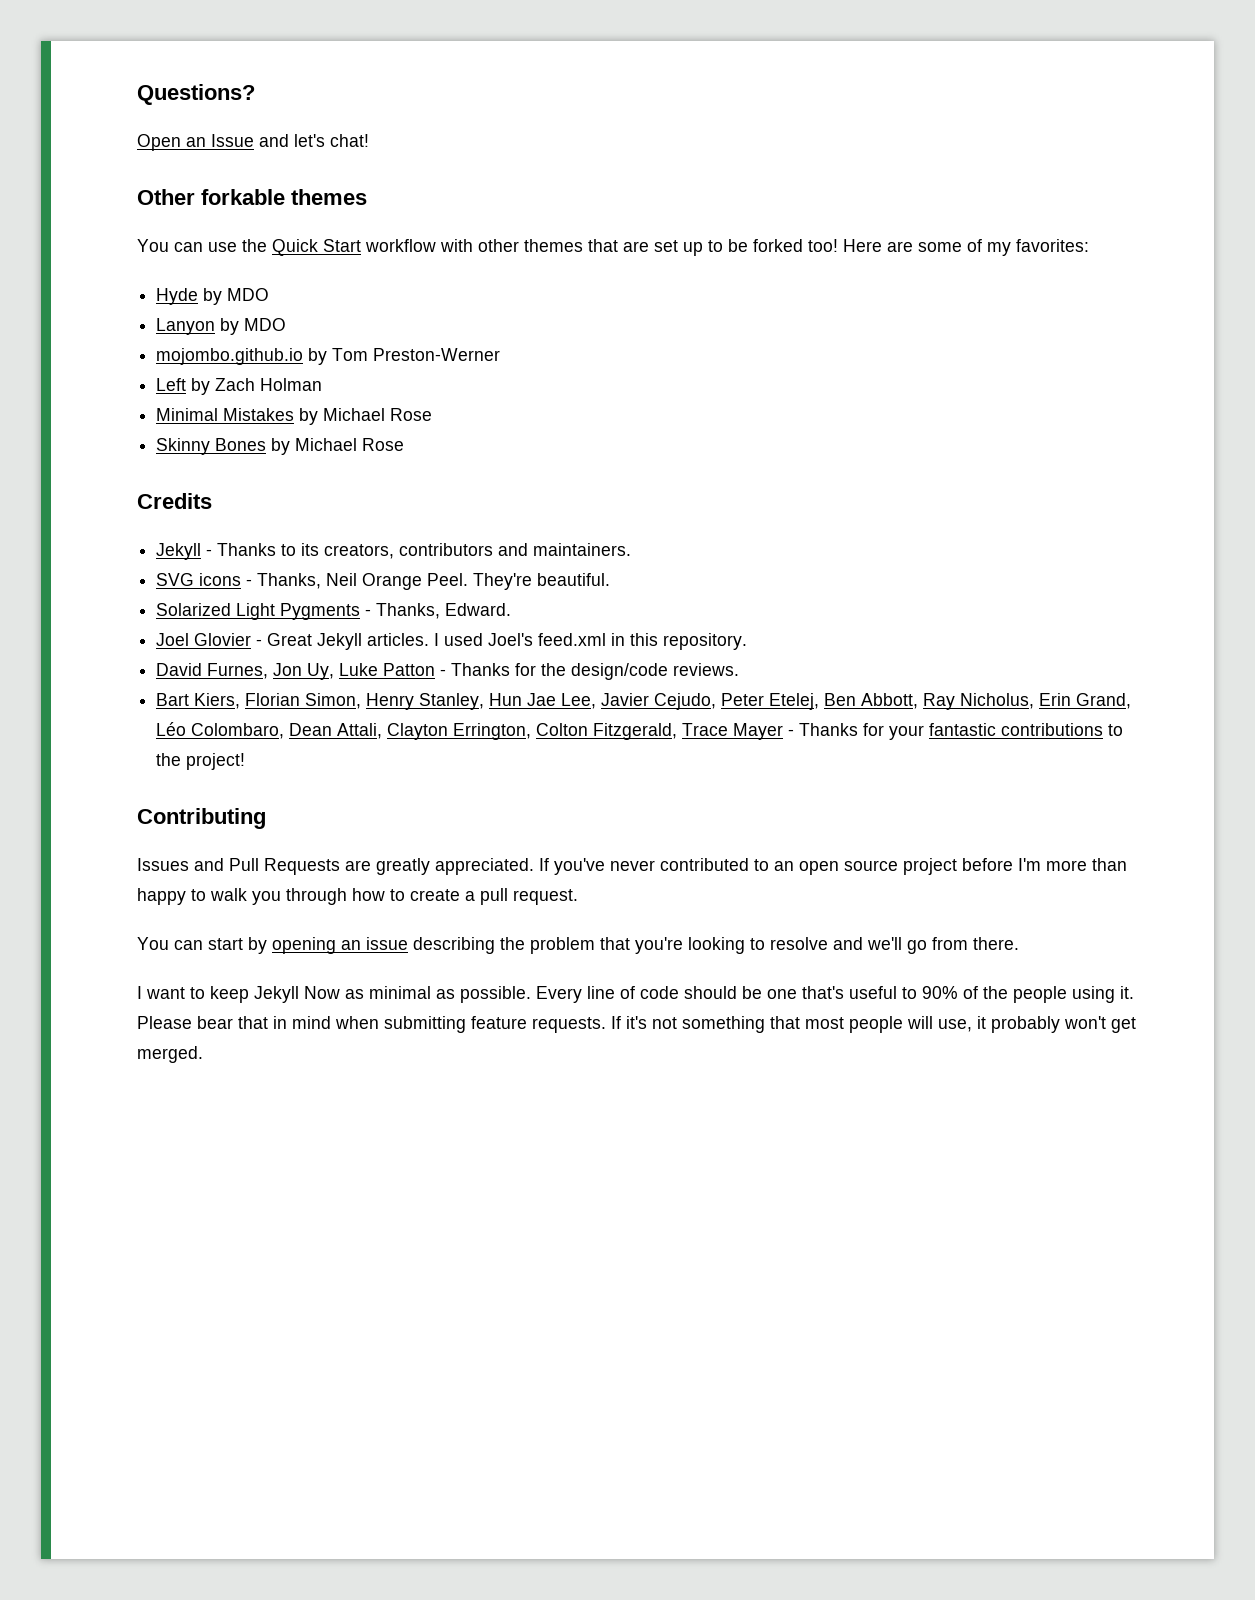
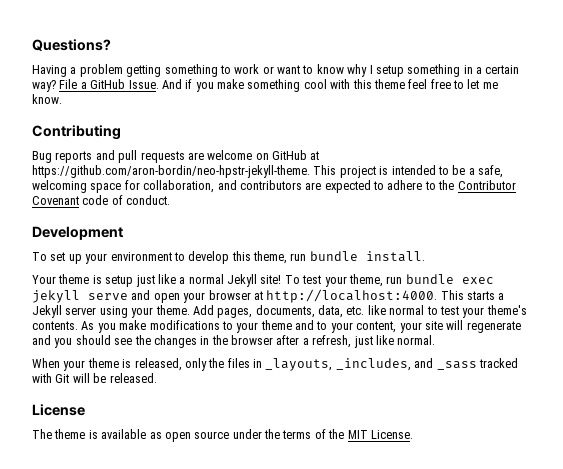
[137,134,369,151] [137,189,367,205] [137,239,1089,256] [156,288,270,305] [156,318,287,335] [156,348,501,365] [156,378,323,395] [156,408,433,425] [156,438,405,455] [137,493,212,509] [156,543,632,560] [156,573,611,590] [156,603,512,620] [156,633,748,650] [156,663,740,680] [156,693,1132,710] [156,722,1124,740] [156,753,246,770] [137,808,266,829] [137,858,1127,875] [137,888,578,905] [137,937,1019,954] [137,986,1134,1003] [137,1016,1136,1033] [137,1046,203,1063] Open an Issue and let's chat! // Other forkable themes // You can use the Quick Start workflow with other themes that are set up to be forked too! Here are some of my favorites: // Hyde by MDO // Lanyon by MDO // mojombo.github.io by Tom Preston-Werner // Left by Zach Holman // Minimal Mistakes by Michael Rose // Skinny Bones by Michael Rose // Credits // Jekyll - Thanks to its creators, contributors and maintainers. // SVG icons - Thanks, Neil Orange Peel. They're beautiful. // Solarized Light Pygments - Thanks, Edward. // Joel Glovier - Great Jekyll articles. I used Joel's feed.xml in this repository. // David Furnes, Jon Uy, Luke Patton - Thanks for the design/code reviews. // Bart Kiers, Florian Simon, Henry Stanley, Hun Jae Lee, Javier Cejudo, Peter Etelej, Ben Abbott, Ray Nicholus, Erin Grand, Léo Colombaro, Dean Attali, Clayton Errington, Colton Fitzgerald, Trace Mayer - Thanks for your fantastic contributions to the project! // Contributing // Issues and Pull Requests are greatly appreciated. If you've never contributed to an open source project before I'm more than happy to walk you through how to create a pull request. // You can start by opening an issue describing the problem that you're looking to resolve and we'll go from there. // I want to keep Jekyll Now as minimal as possible. Every line of code should be one that's useful to 90% of the people using it. Please bear that in mind when submitting feature requests. If it's not something that most people will use, it probably won't get merged. -> [32,64,520,77] [32,79,498,92] [32,94,62,104] [32,125,121,140] [32,150,320,163] [32,165,503,178] [32,180,516,193] [32,195,171,205] [32,226,123,240] [32,251,425,264] [32,274,494,287] [32,289,505,303] [32,305,527,318] [32,320,521,333] [32,335,436,348] [32,358,518,371] [32,373,157,383] [32,404,85,416] [32,429,413,442] Having a problem getting something to work or want to know why I setup something in a certain way? File a GitHub Issue. And if you make something cool with this theme feel free to let me know. // Contributing // Bug reports and pull requests are welcome on GitHub at https://github.com/aron-bordin/neo-hpstr-jekyll-theme. This project is intended to be a safe, welcoming space for collaboration, and contributors are expected to adhere to the Contributor Covenant code of conduct. // Development // To set up your environment to develop this theme, run bundle install. // Your theme is setup just like a normal Jekyll site! To test your theme, run bundle exec jekyll serve and open your browser at http://localhost:4000. This starts a Jekyll server using your theme. Add pages, documents, data, etc. like normal to test your theme's contents. As you make modifications to your theme and to your content, your site will regenerate and you should see the changes in the browser after a refresh, just like normal. // When your theme is released, only the files in _layouts, _includes, and _sass tracked with Git will be released. // License // The theme is available as open source under the terms of the MIT License.

